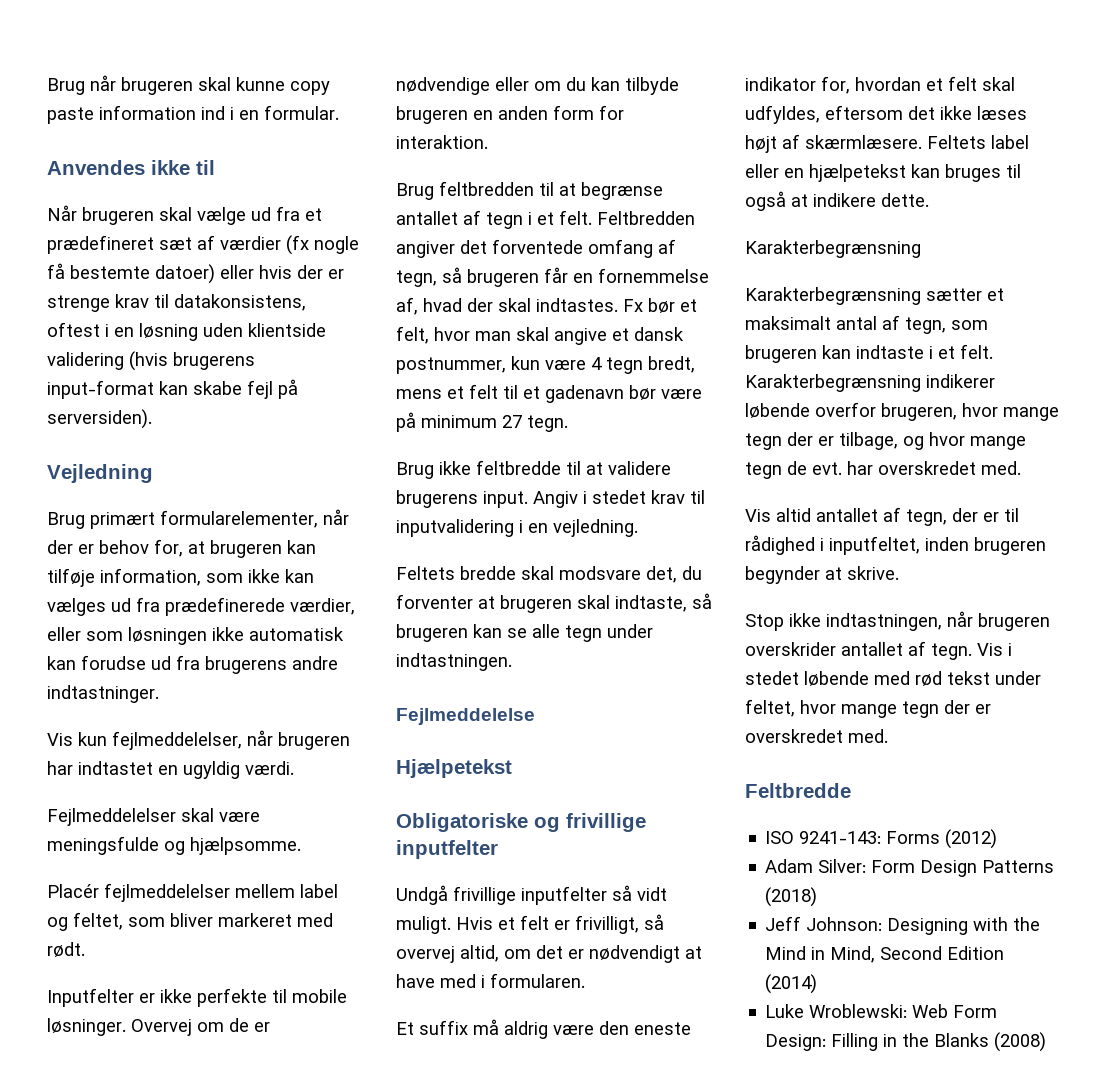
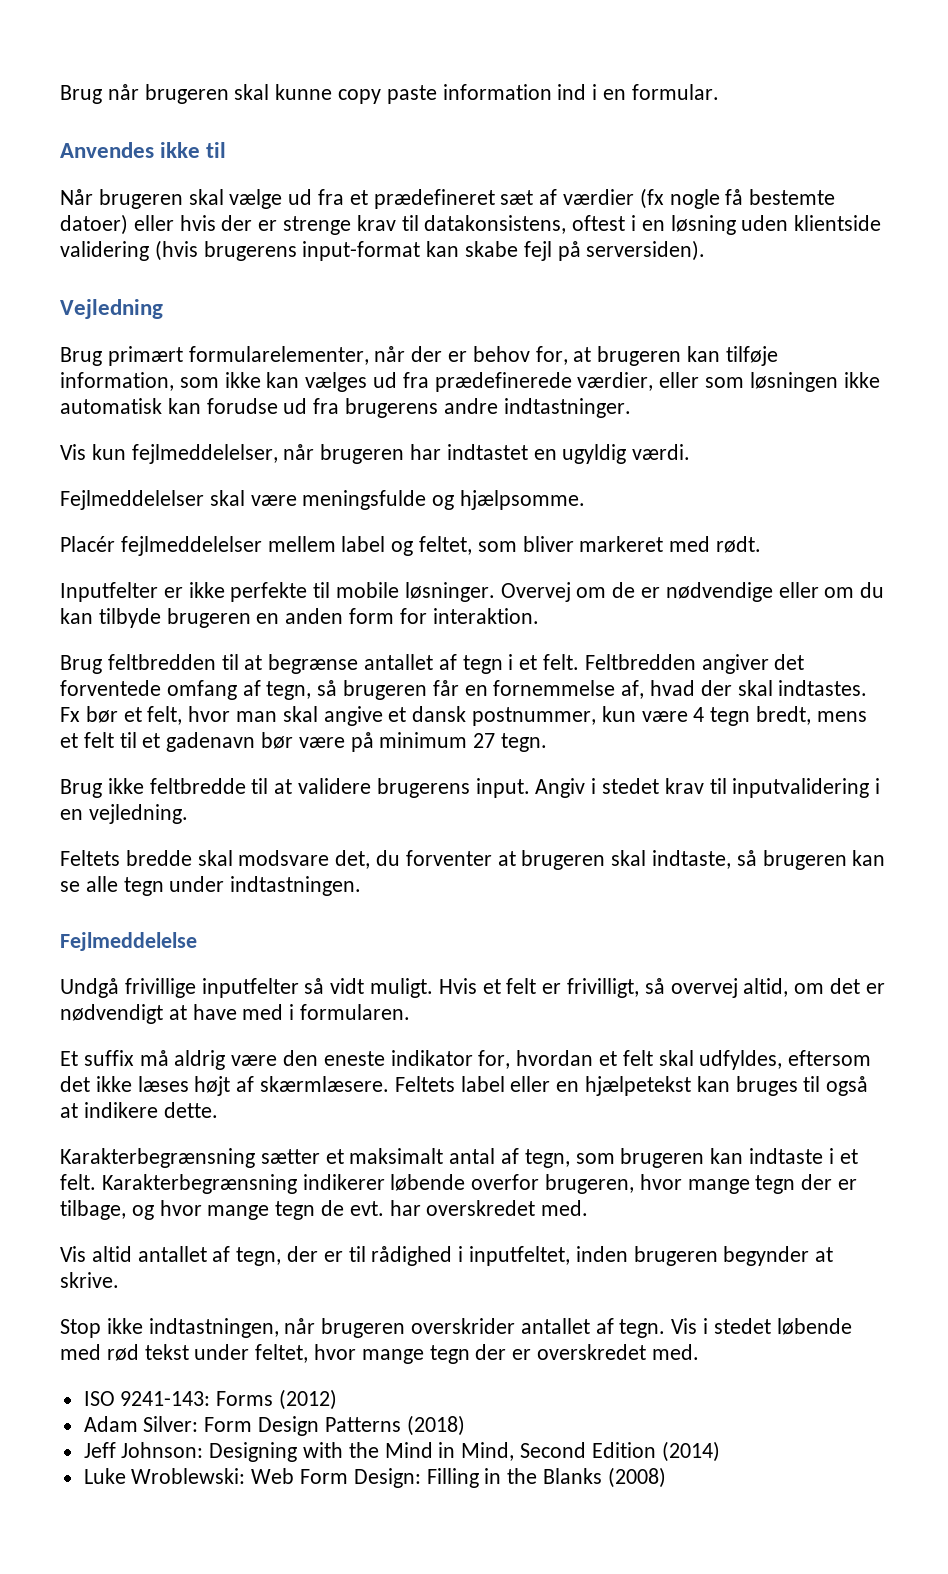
[396,759,512,778] [396,813,646,832] [396,840,498,859] // Hjælpetekst // Obligatoriske og frivillige inputfelter -> (197, 941) none
[745,287,921,305] // Karakterbegrænsning -> (255, 1158) none
[745,783,851,798] // Feltbredde -> (699, 1352) none

